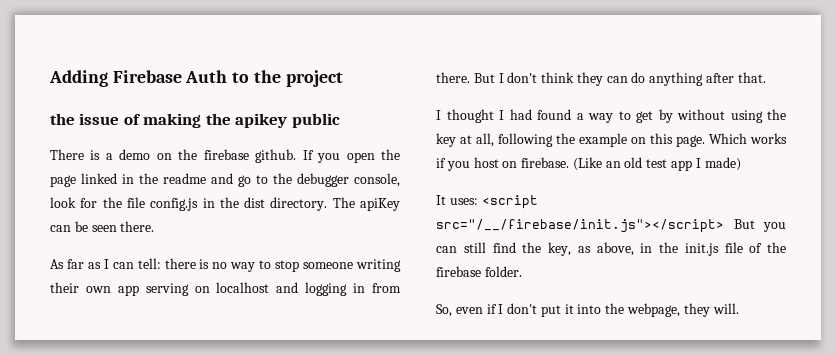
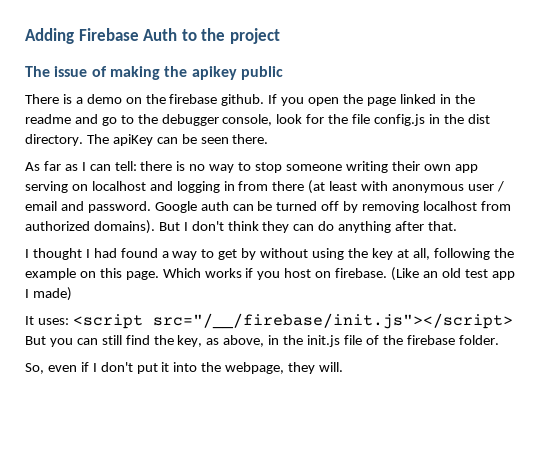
[50,113,75,125] the -> [25,66,50,77] The
[436,72,470,83] there. -> [272,180,504,194] [25,201,511,213] [25,220,155,234] there (at least with anonymous user / email and password. Google auth can be turned off by removing localhost from authorized domains).

